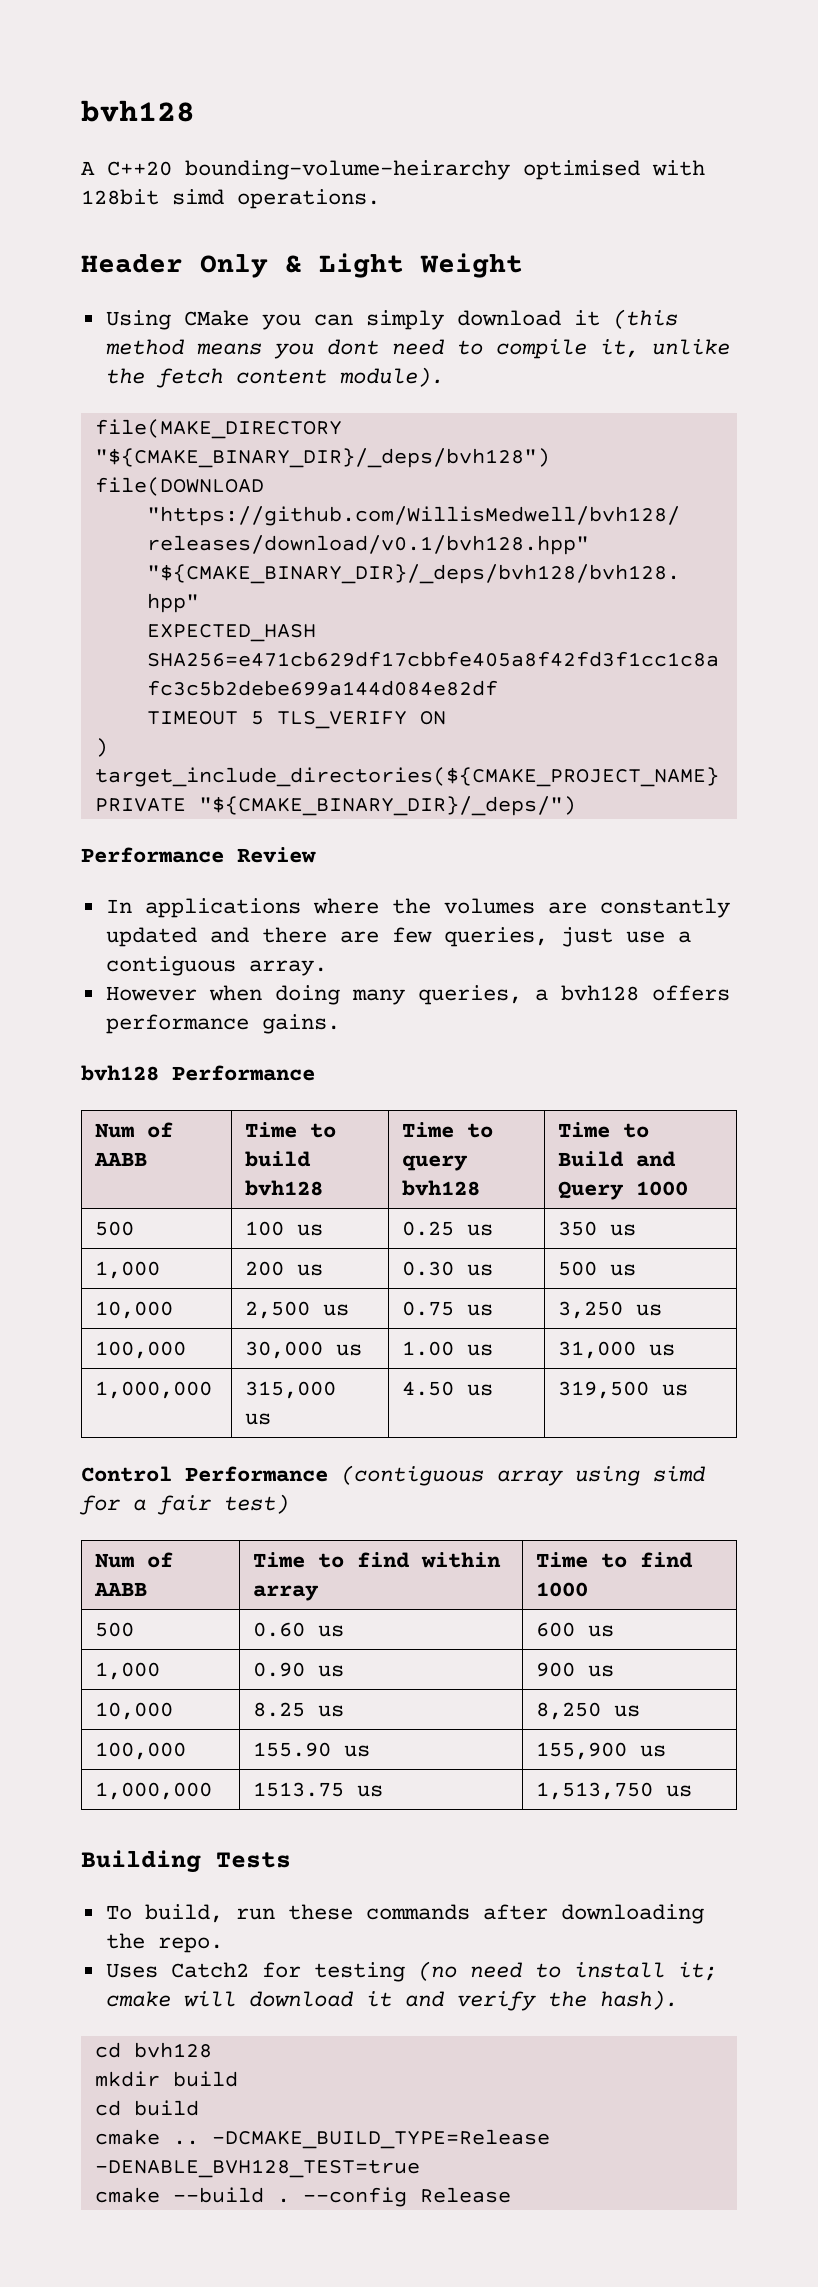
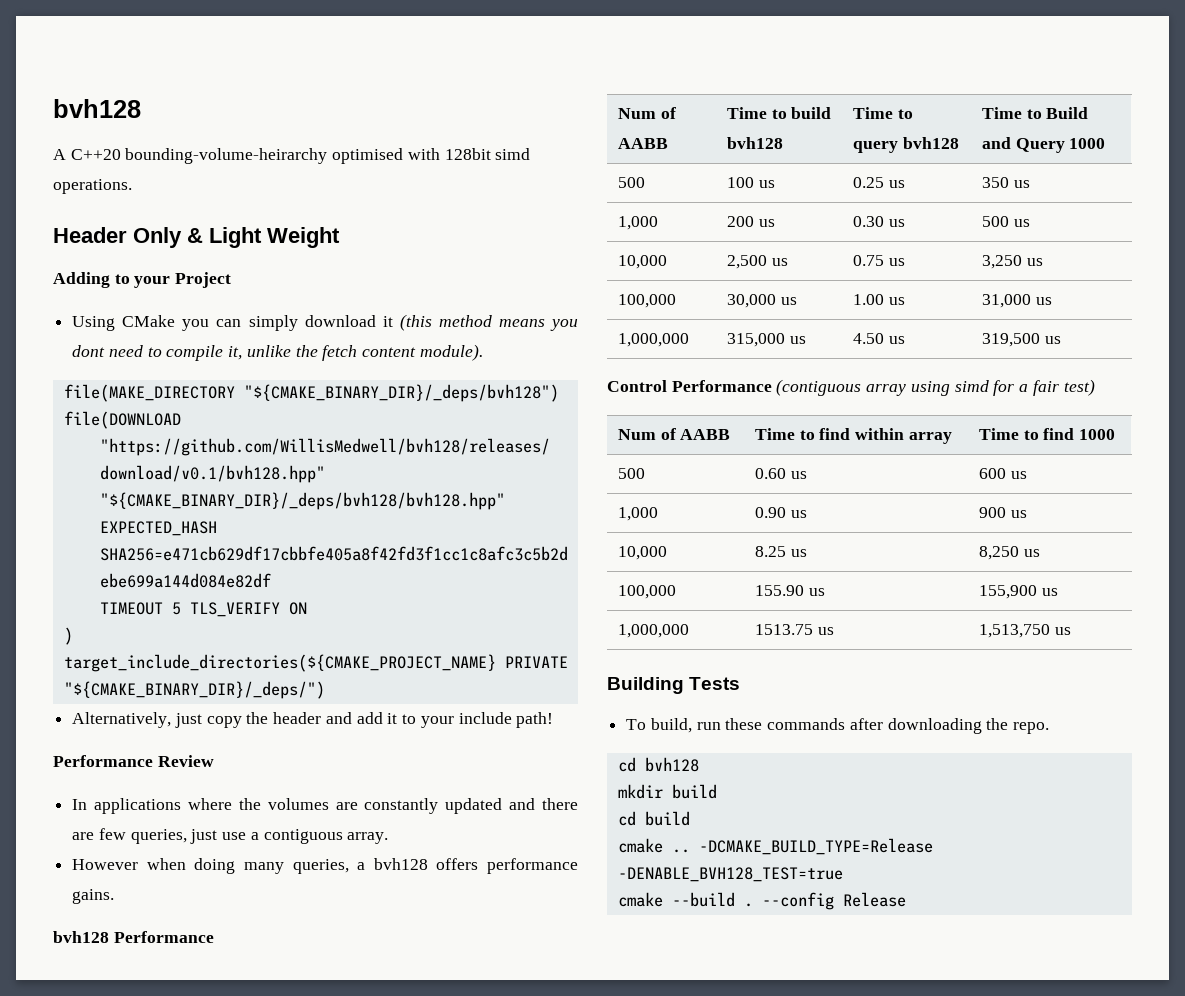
(523, 265) none -> [53,272,232,288] // Adding to your Project
(576, 806) none -> [72,712,554,728] // Alternatively, just copy the header and add it to your include path!
[105,1961,717,1982] [105,1990,678,2011] // Uses Catch2 for testing (no need to install it; cmake will download it and verify the hash). -> (1050, 728) none

